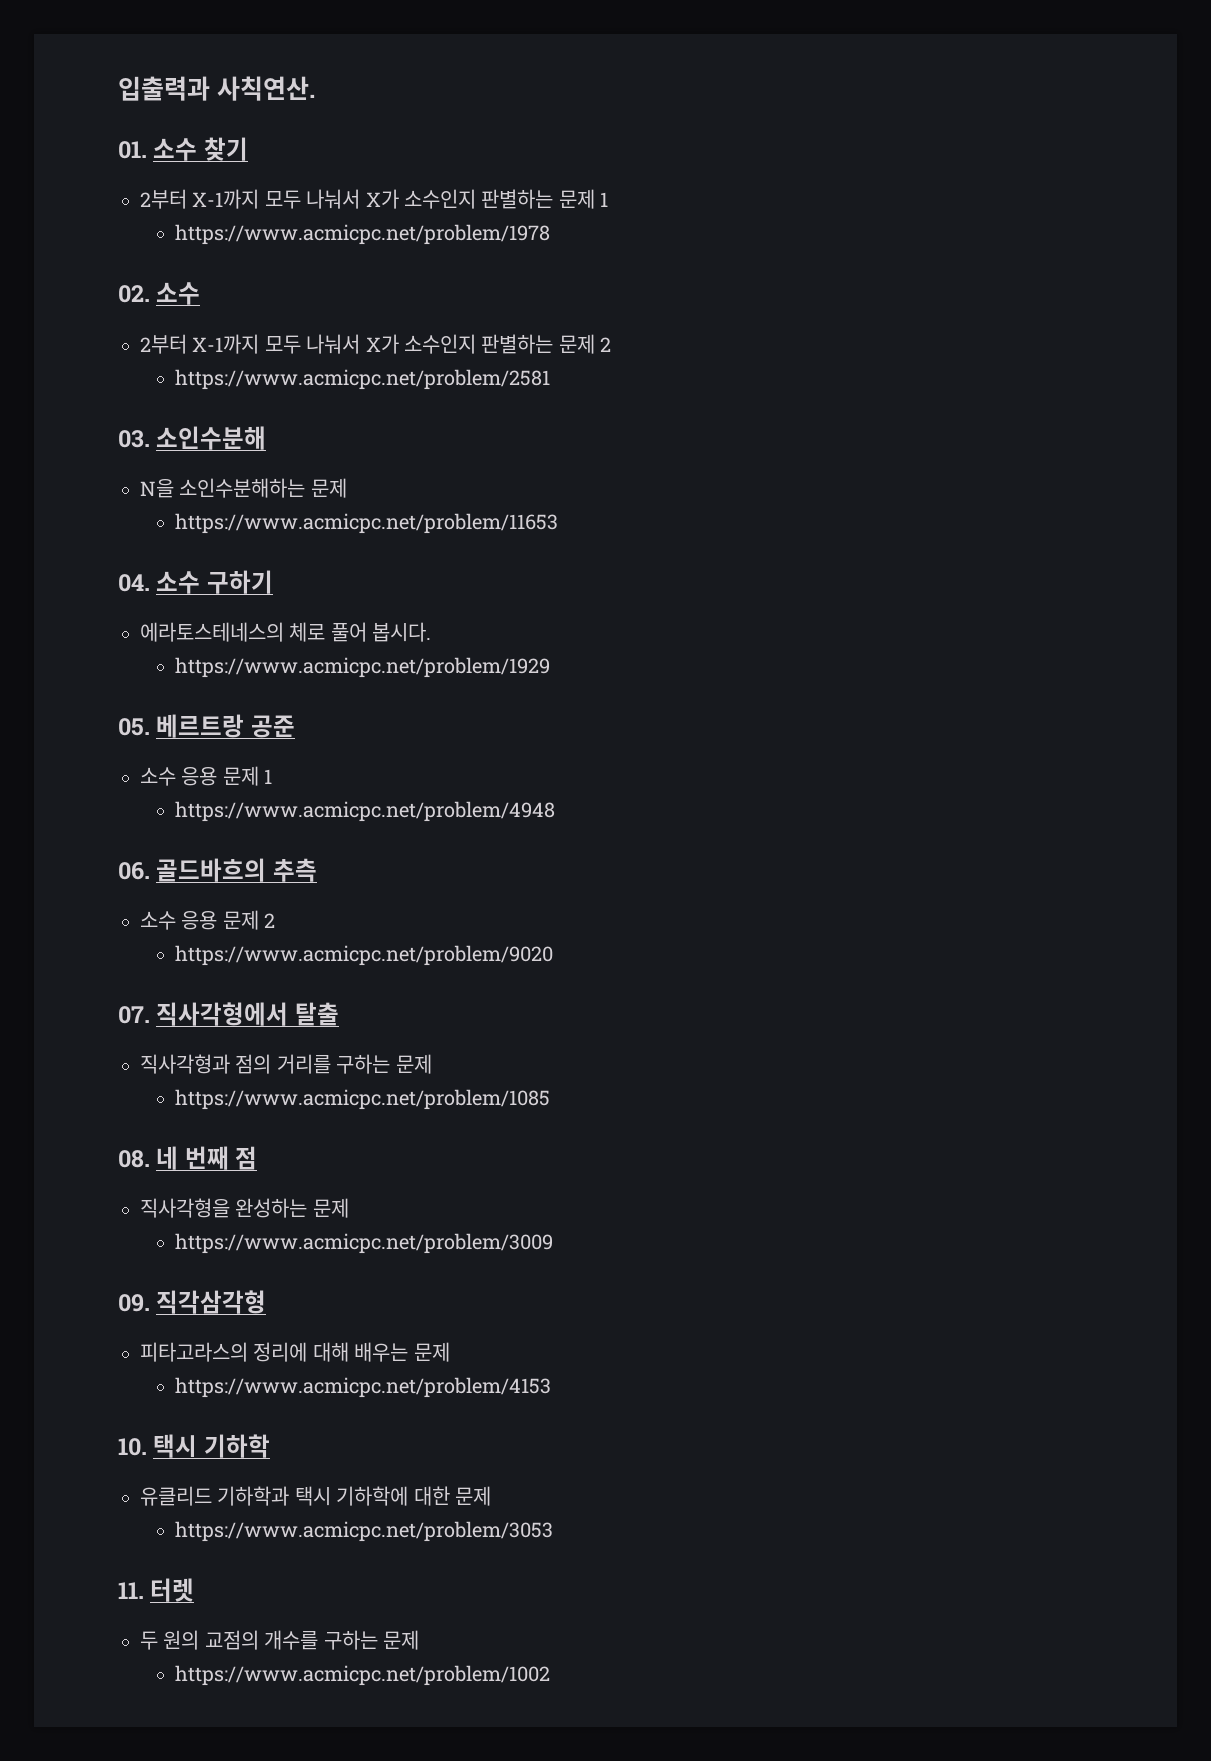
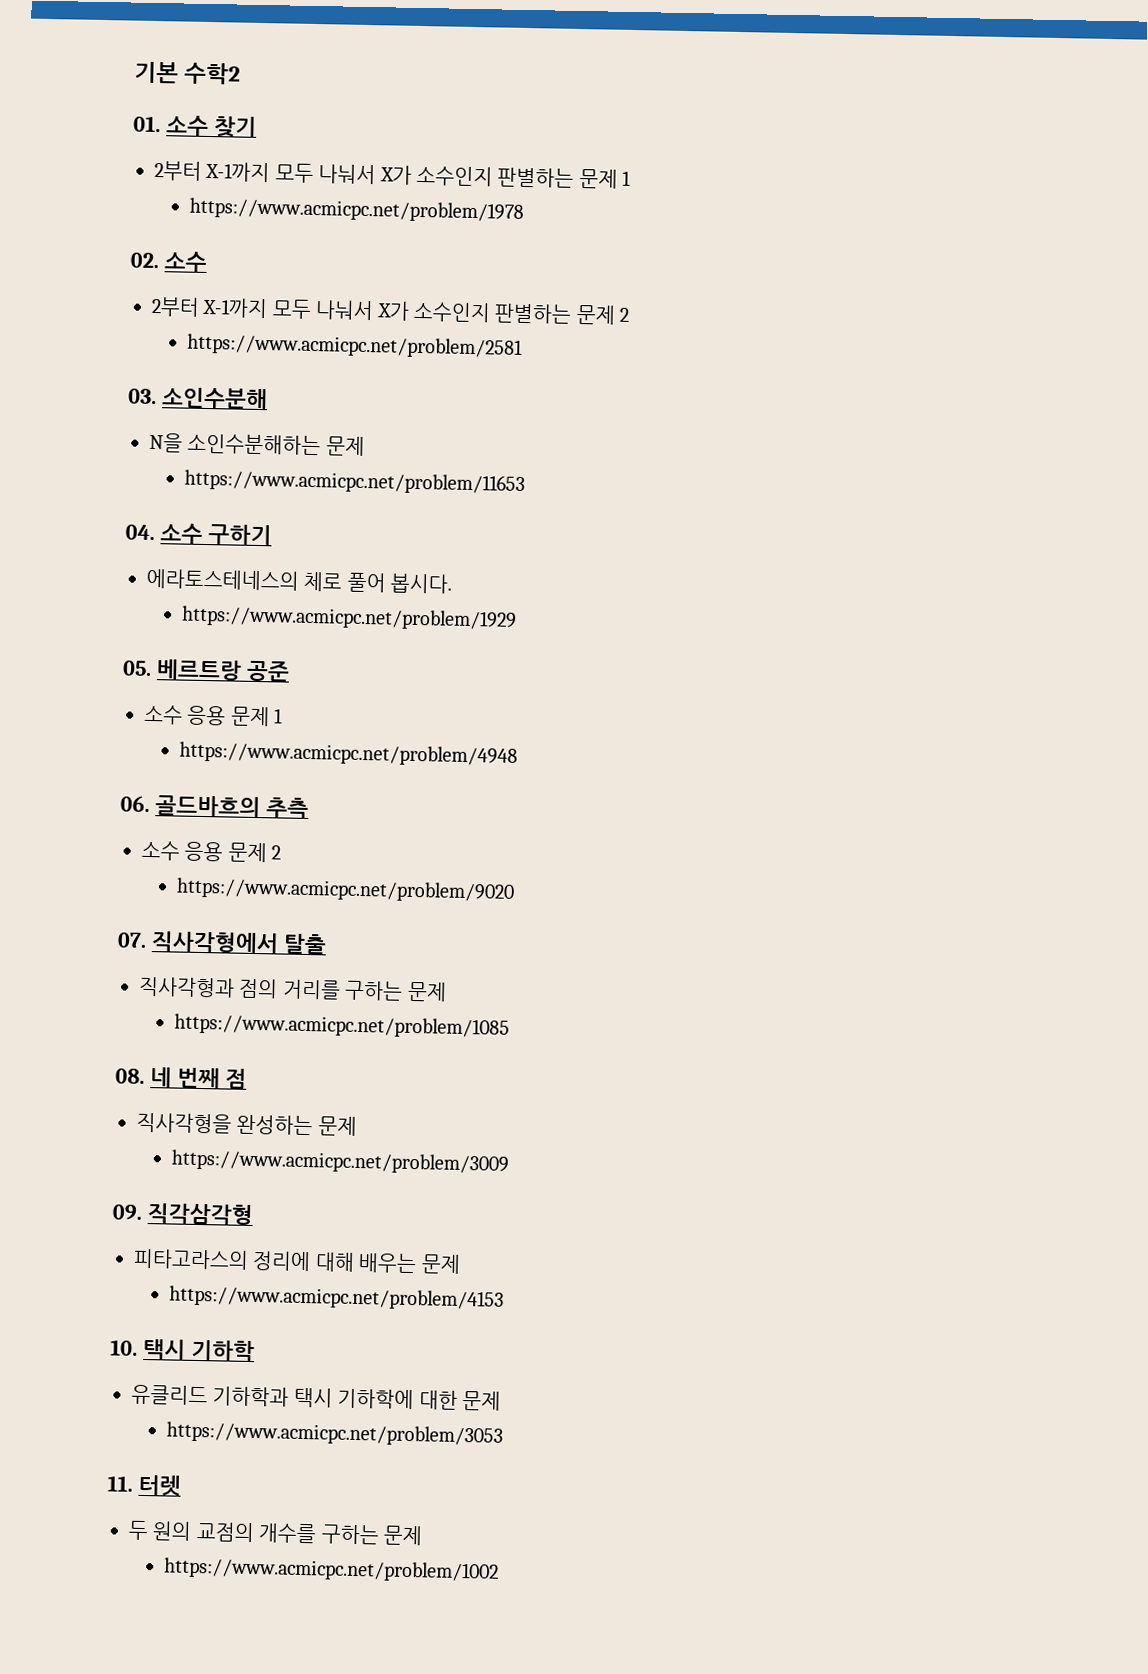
[118,76,315,101] 입출력과 사칙연산. -> [134,61,242,85] 기본 수학2

